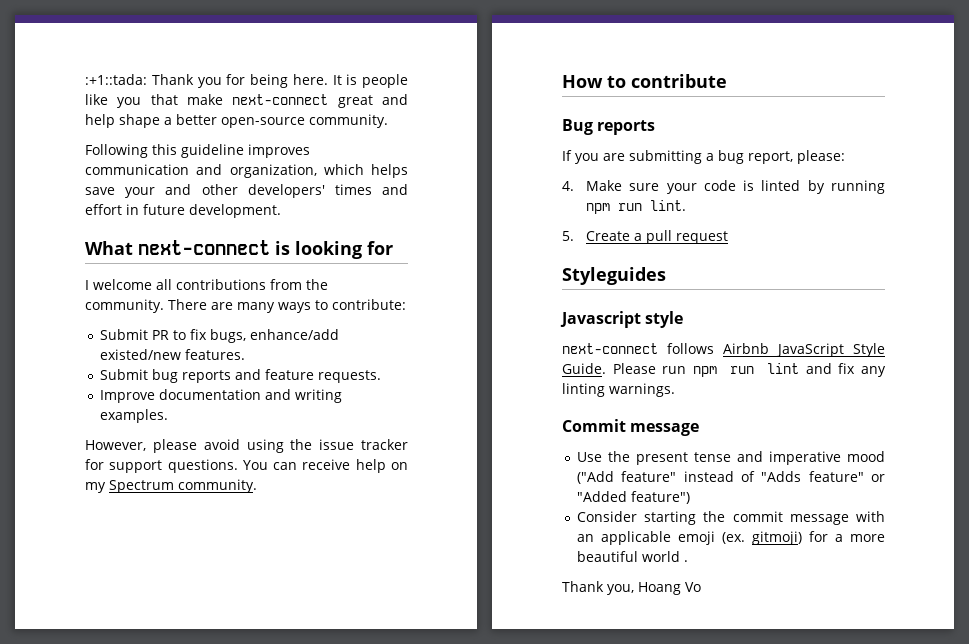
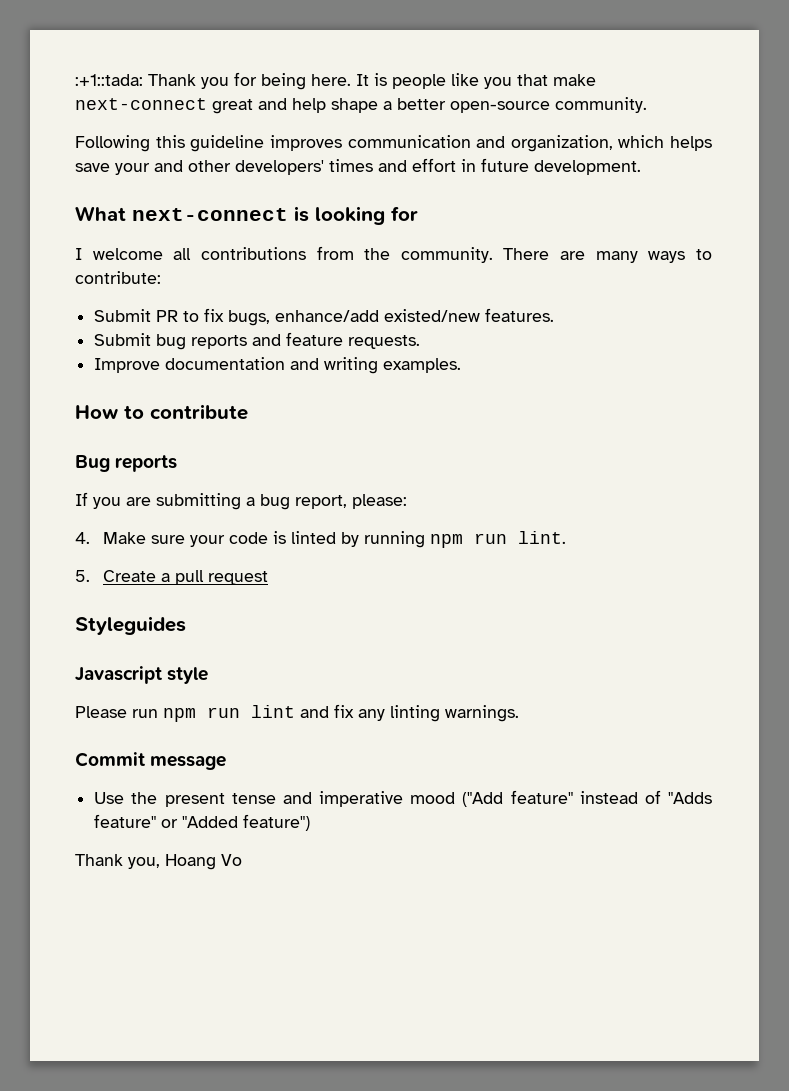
[85,439,408,453] [85,459,408,473] [85,479,257,493] // However, please avoid using the issue tracker for support questions. You can receive help on my Spectrum community. -> (462, 365) none
[562,343,885,357] [562,363,606,374] next-connect follows Airbnb JavaScript Style Guide. -> (209, 675) none
[576,511,885,525] [576,531,885,545] [576,551,688,562] // Consider starting the commit message with an applicable emoji (ex. gitmoji) for a more beautiful world . -> (311, 822) none

